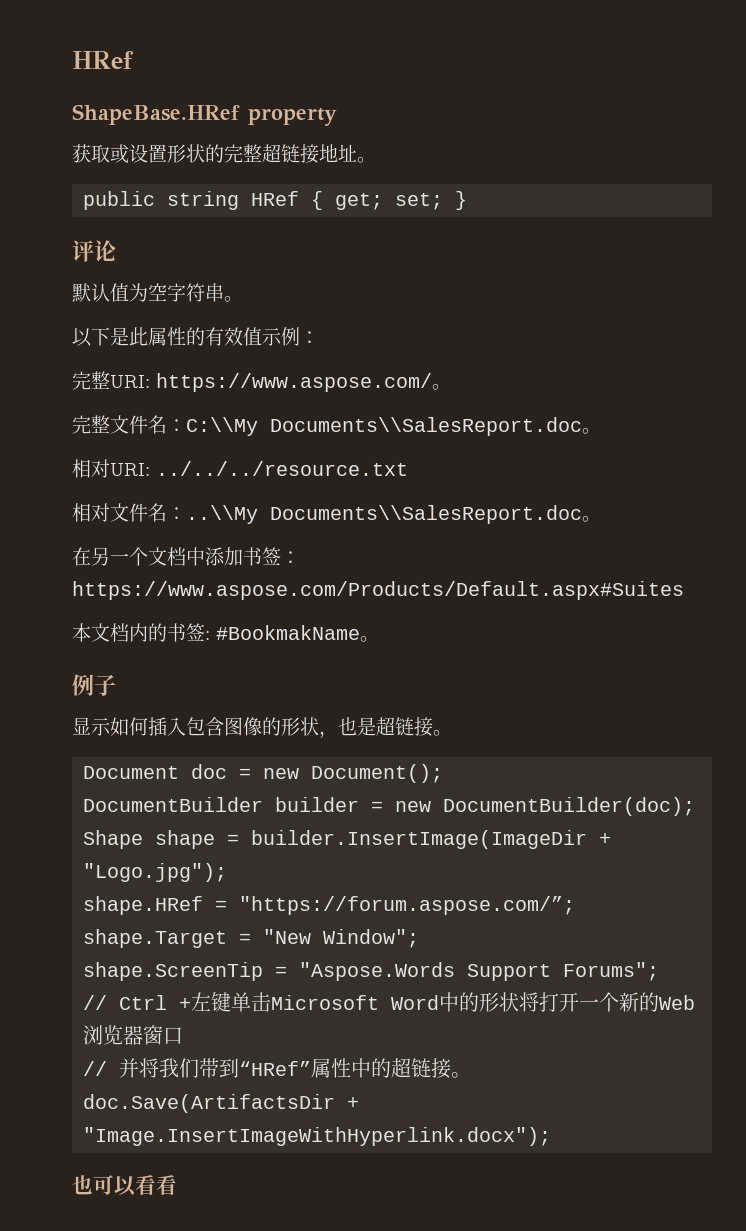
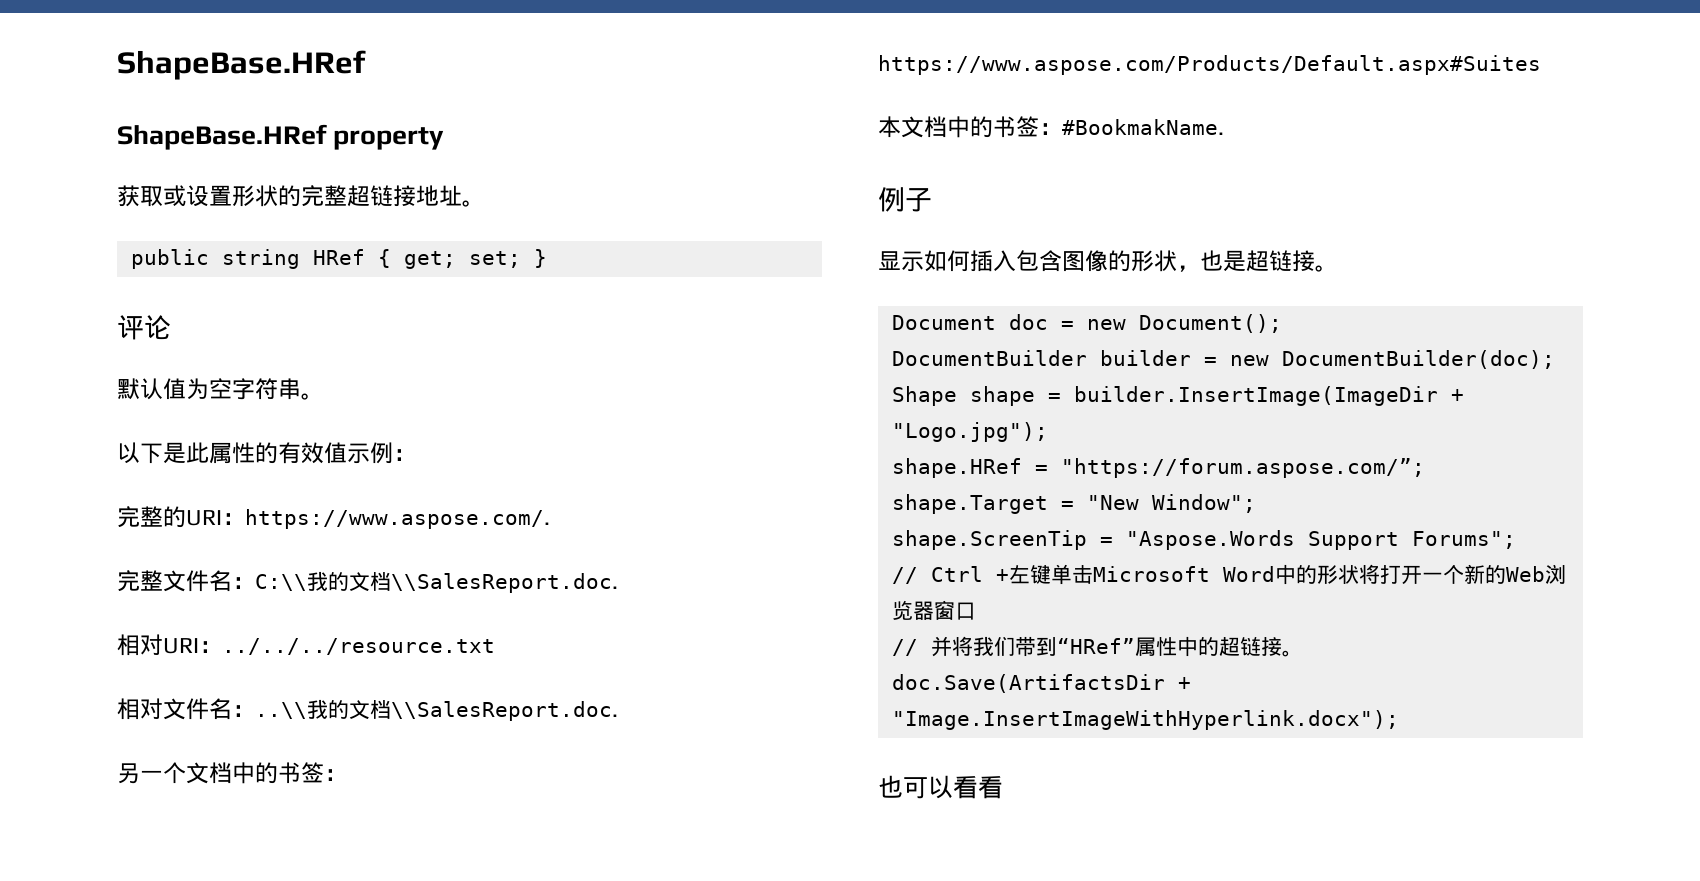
[72,51,134,69] HRef -> [117,50,366,80] ShapeBase.HRef
[110,373,451,392] URI: https://www.aspose.com/。 -> [163,506,550,529] 的URI：https://www.aspose.com/.
[186,417,601,436] [72,459,150,478] C:\\My Documents\\SalesReport.doc。 // 相对URI: -> [255,571,618,593] [117,634,222,656] C:\\我的文档\\SalesReport.doc. // 相对URI：
[186,505,601,524] [72,547,91,566] ..\\My Documents\\SalesReport.doc。 // 在 -> [255,699,618,721] ..\\我的文档\\SalesReport.doc. //
[205,547,243,566] 添加 -> [255,762,278,784] 的
[129,623,379,642] 内的书签: #BookmakName。 -> [947,116,1224,138] 中的书签：#BookmakName.

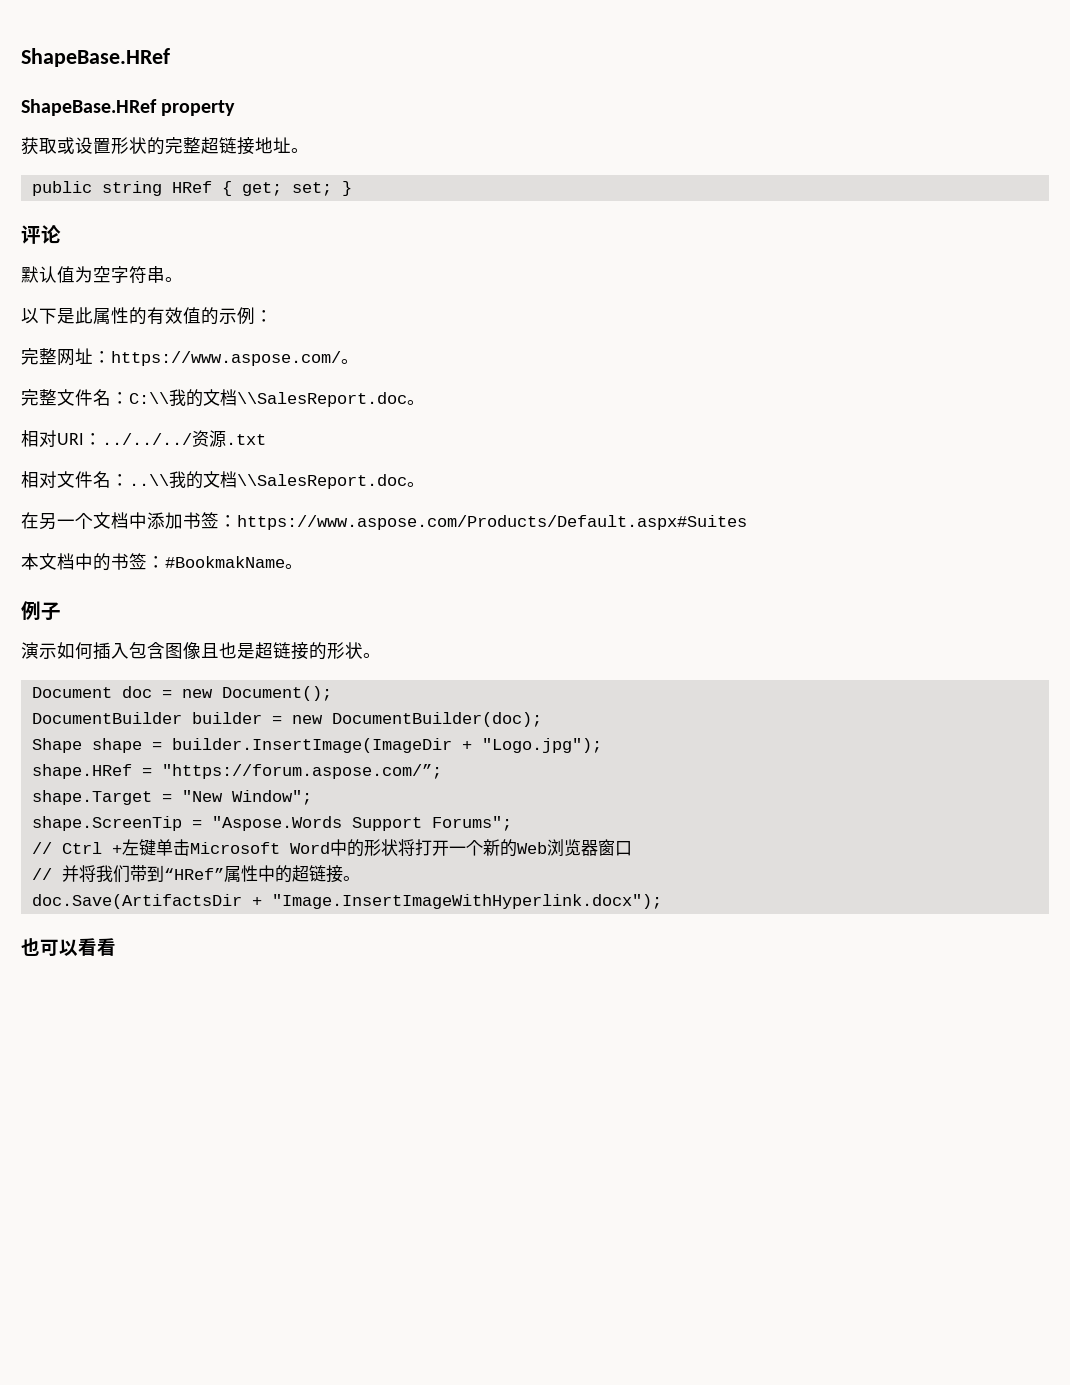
(347, 453) none -> [201,307,219,325] 的
[163,506,550,529] 的URI：https://www.aspose.com/. -> [57,348,359,366] 网址：https://www.aspose.com/。
[391,573,618,593] \\SalesReport.doc. -> [237,392,425,407] \\SalesReport.doc。
[222,638,495,655] ../../../resource.txt -> [102,430,266,448] ../../../资源.txt
[391,701,618,721] \\SalesReport.doc. // -> [237,474,425,489] [21,512,39,529] \\SalesReport.doc。 // 在
[255,762,278,784] 的 -> [147,512,183,529] 添加
[1062,119,1224,135] #BookmakName. -> [165,556,303,569] #BookmakName。
[878,251,901,270] 显 -> [21,642,39,659] 演
[1108,250,1200,272] 的形状， -> [201,643,219,658] 且
(1315, 261) none -> [309,642,363,660] 的形状

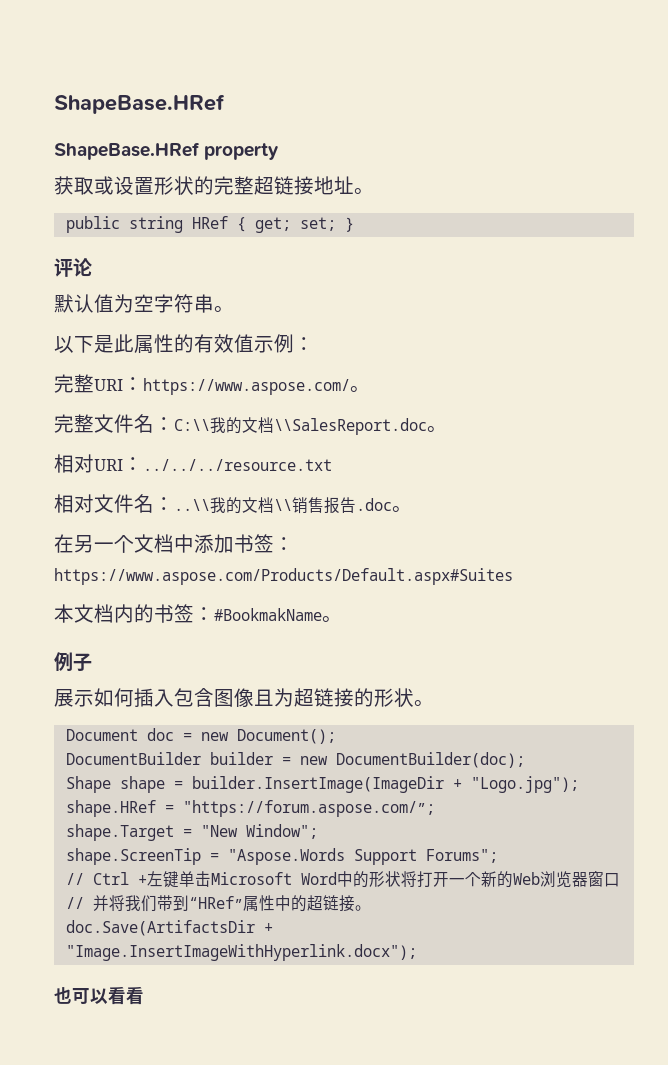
[201,307,219,325] 的 -> (254, 343) none
[57,348,93,366] 网址 -> [94,379,123,391] URI
[102,430,266,448] ../../../资源.txt -> [143,459,332,471] ../../../resource.txt
[237,474,407,489] \\SalesReport.doc -> [274,497,392,514] \\销售报告.doc
[75,553,93,570] 中 -> [114,604,134,623] 内
[21,642,39,659] 演 -> [54,689,74,707] 展
[219,642,255,659] 也是 -> [274,688,294,707] 为

